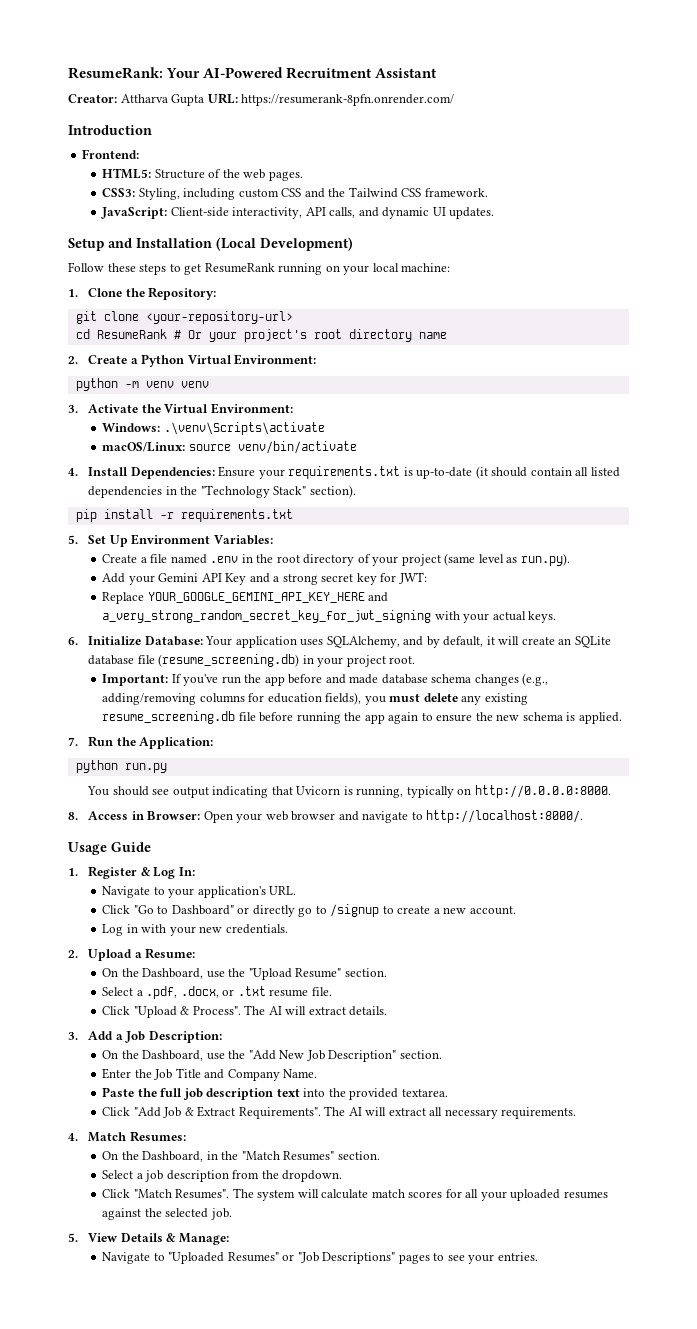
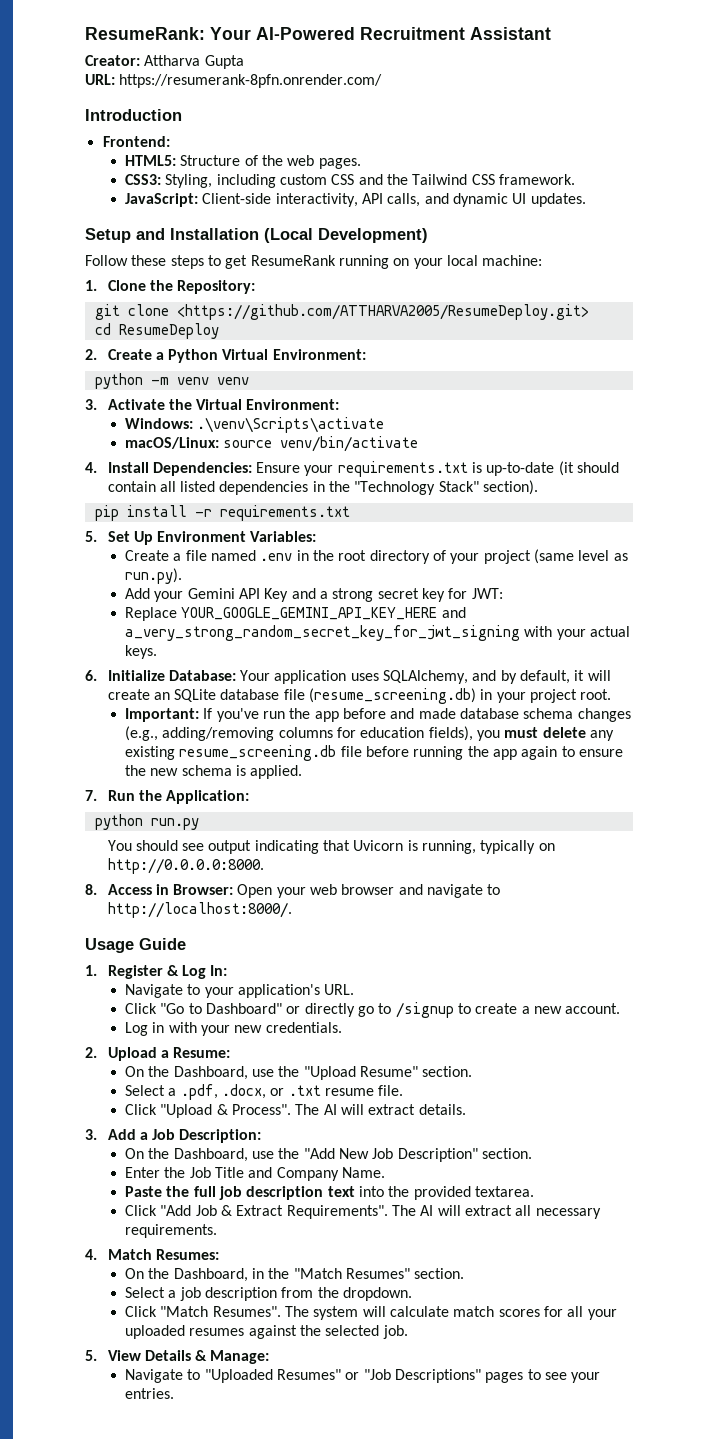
(205, 100) none -> (244, 62) //
[145,311,293,324] <your-repository-url> -> [176,304,589,320] <https://github.com/ATTHARVA2005/ResumeDeploy.git>
[96,329,447,342] ResumeRank # Or your project's root directory name -> [118,323,219,339] ResumeDeploy

